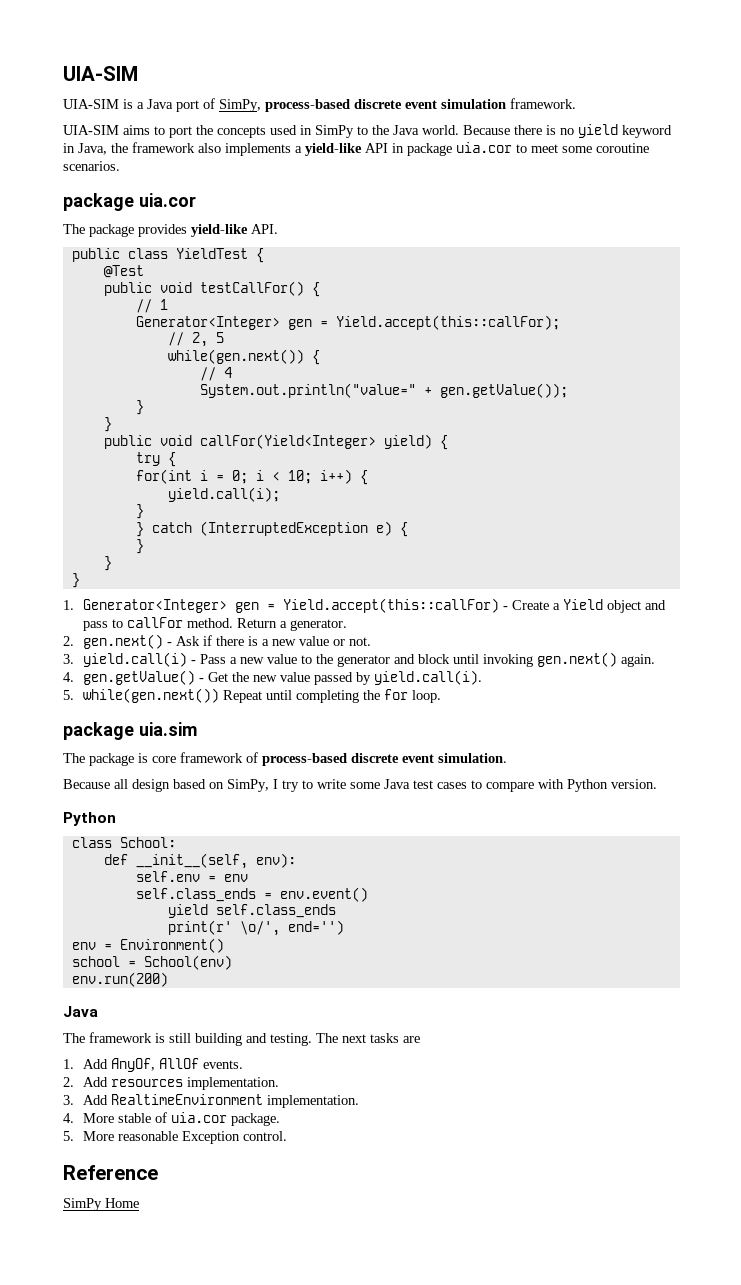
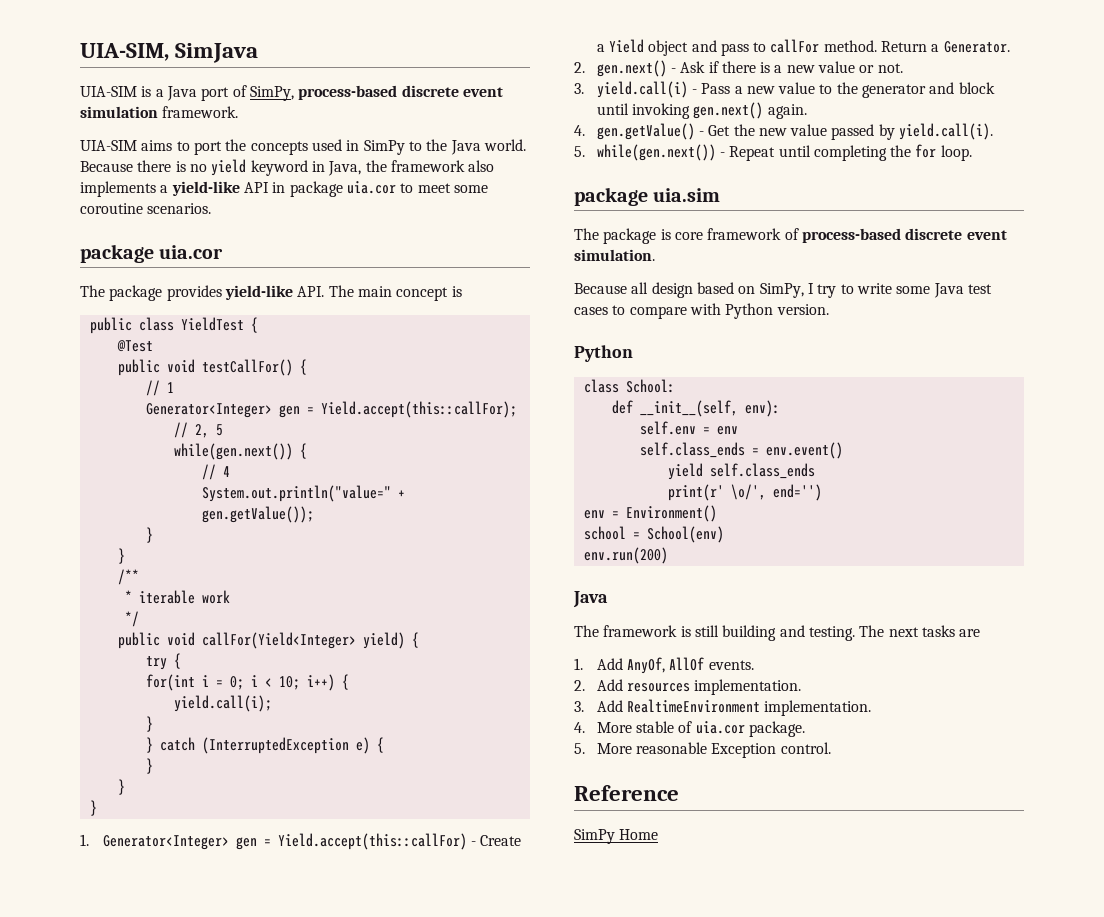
[63,66,138,81] UIA-SIM -> [80,43,259,63] UIA-SIM, SimJava
(278, 229) none -> [328,285,462,301] The main concept is
(112, 424) none -> [117,569,139,585] [124,590,230,604] [124,611,139,627] // /** // * iterable work // */
[290,619,348,631] generator. -> [943,41,1010,53] Generator.
(220, 695) none -> [719,152,725,157] -

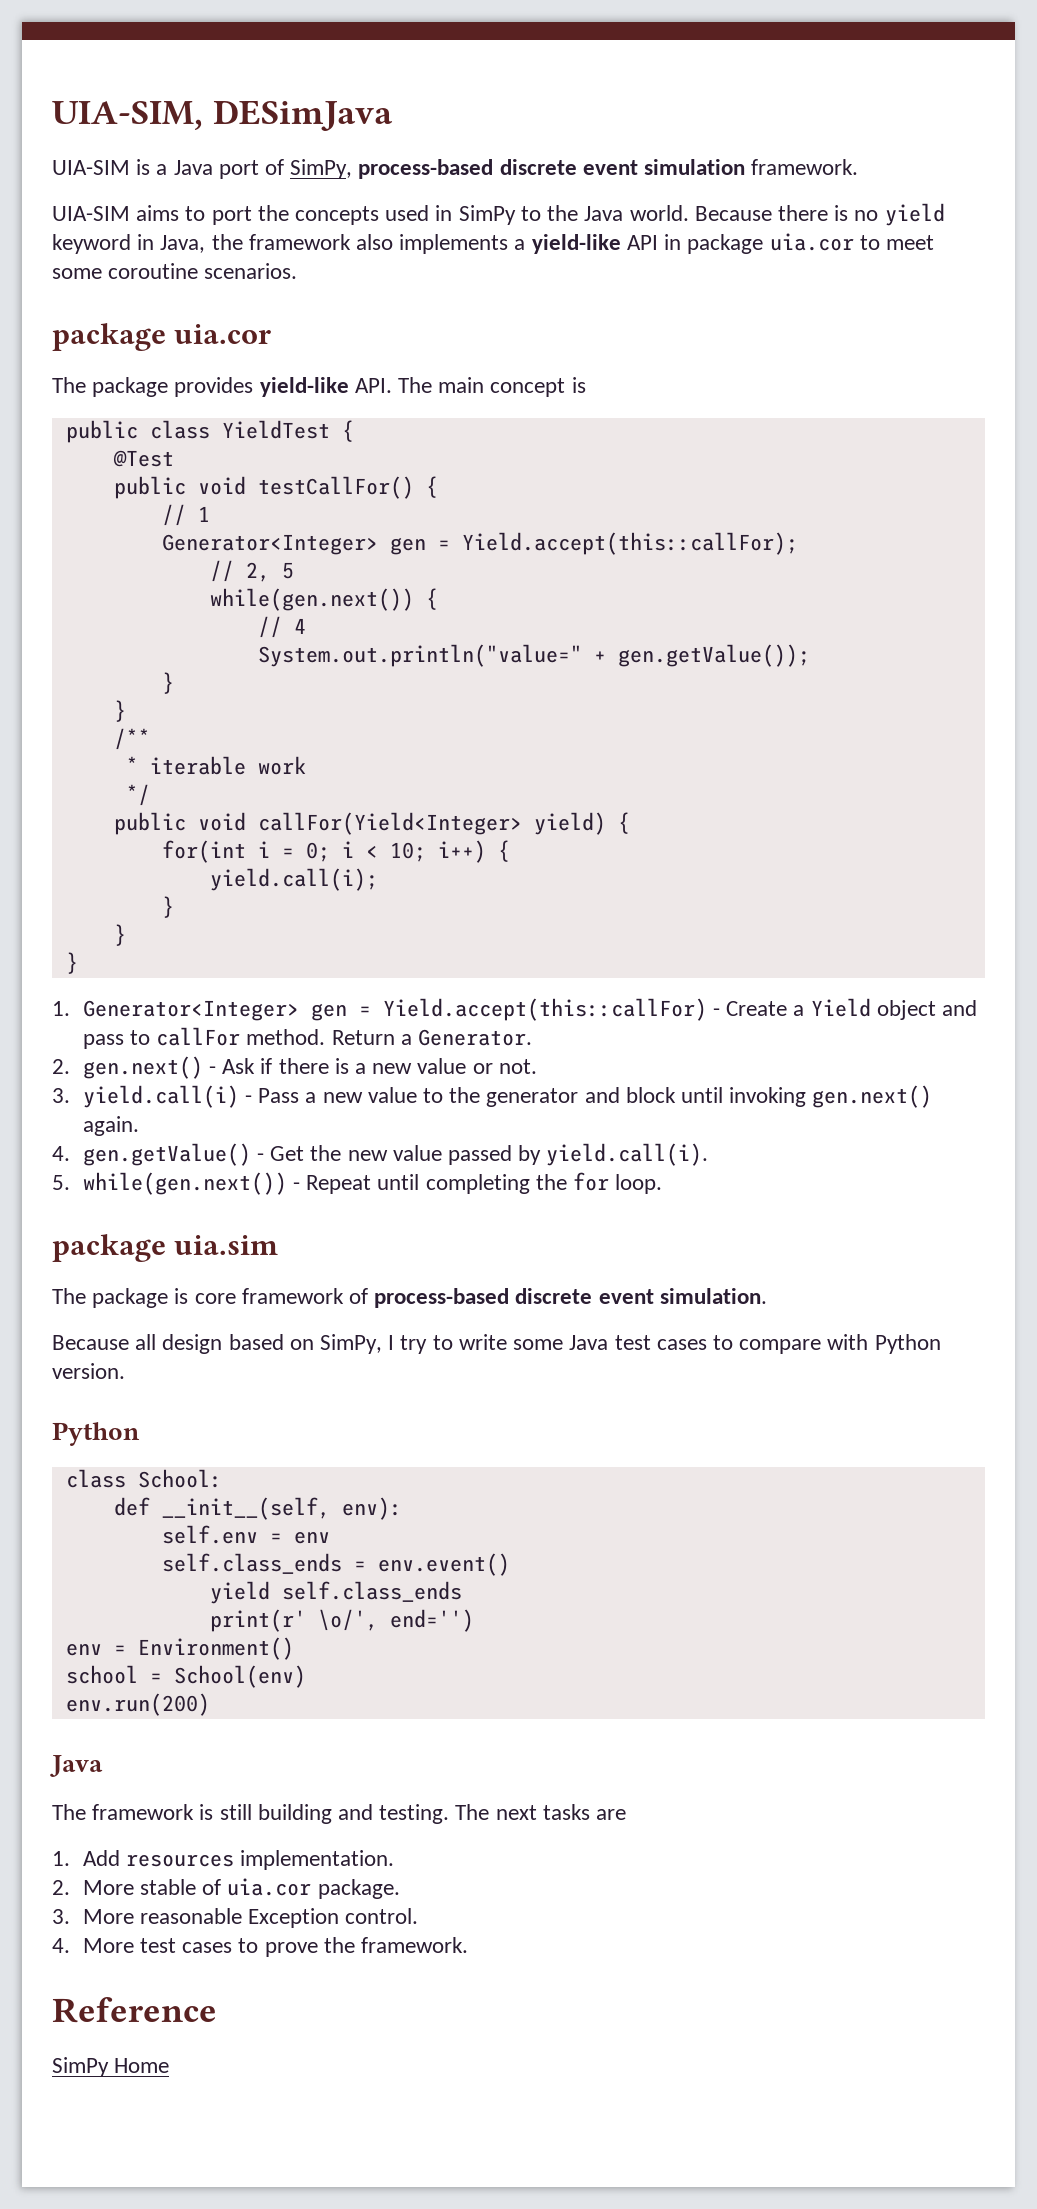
[175,43,259,63] SimJava -> [212,100,393,131] DESimJava
[145,653,181,670] // try { -> (630, 823) none
[145,737,384,754] [145,758,153,774] // } catch (InterruptedException e) { // } -> (174, 907) none
[626,657,754,674] [574,679,802,695] [574,699,872,716] [574,722,585,733] AnyOf, AllOf events. // 2. Add resources implementation. // 3. Add RealtimeEnvironment implementation. // 4. -> [125,1850,395,1870] [52,1880,70,1895] resources implementation. // 2.
[574,743,585,754] 5. -> [52,1909,70,1924] 3.
(831, 748) none -> [52,1937,468,1957] // 4. More test cases to prove the framework.

